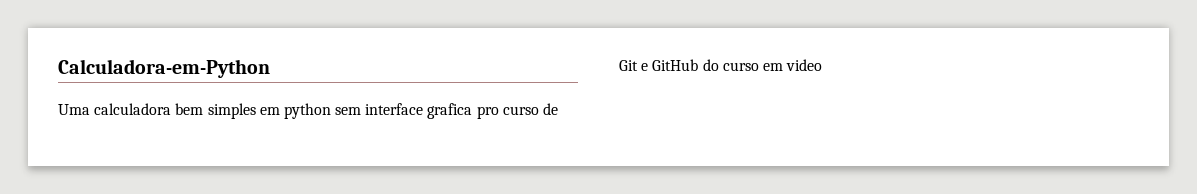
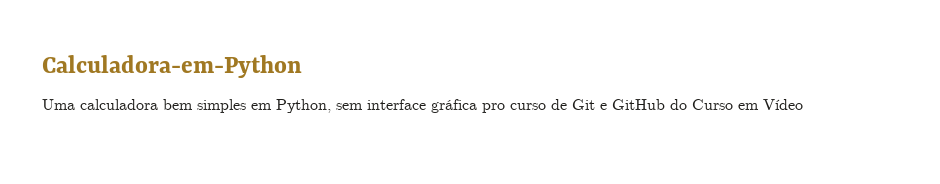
[283,103,331,119] python -> [276,99,331,113] Python,
[427,103,473,119] grafica -> [431,99,477,113] gráfica
[722,59,823,71] curso em video -> [692,99,803,110] Curso em Vídeo

